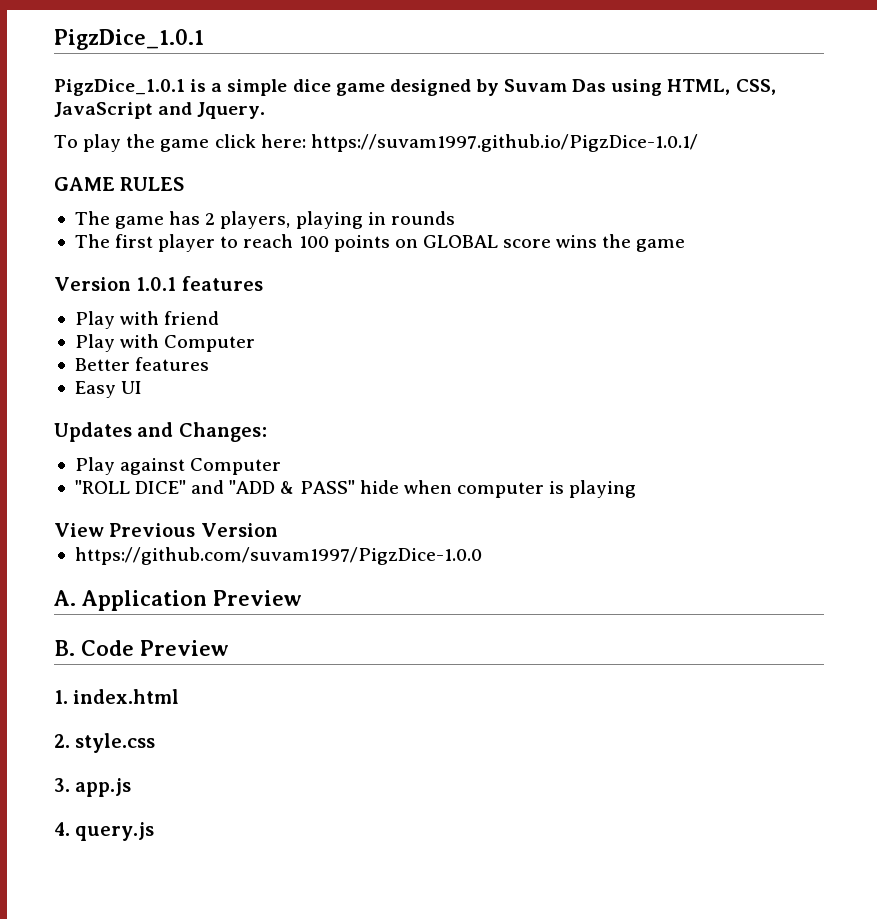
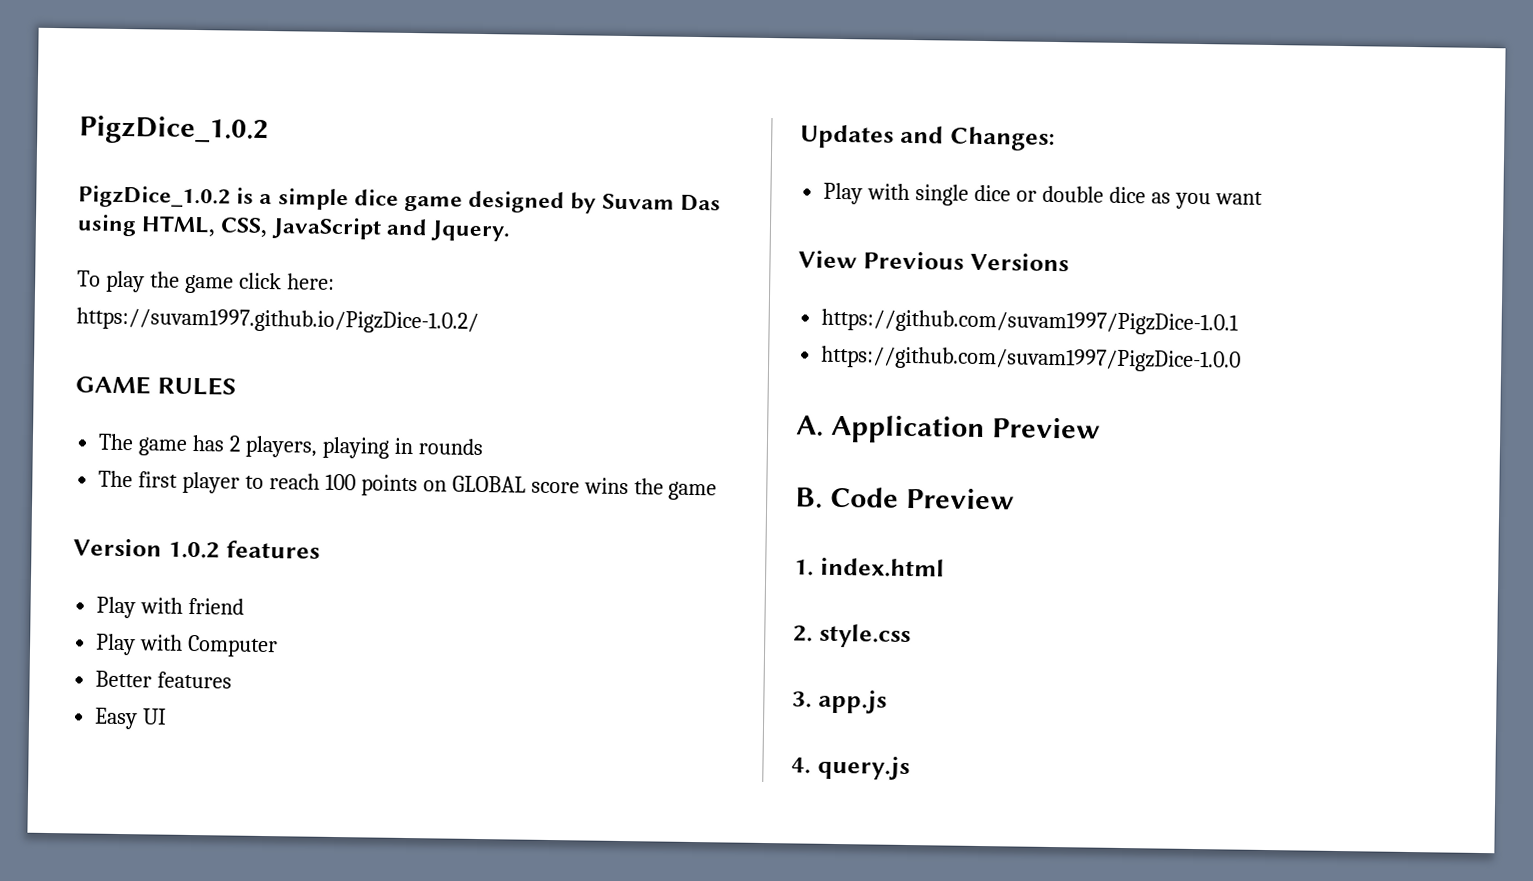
[54,29,204,50] [54,79,185,96] PigzDice_1.0.1 // PigzDice_1.0.1 -> [79,115,269,146] [78,185,231,209] PigzDice_1.0.2 // PigzDice_1.0.2
[310,134,698,152] https://suvam1997.github.io/PigzDice-1.0.1/ -> [76,307,479,334] https://suvam1997.github.io/PigzDice-1.0.2/
[136,277,177,291] 1.0.1 -> [167,541,220,559] 1.0.2
[120,458,282,475] [74,480,637,498] against Computer // "ROLL DICE" and "ADD & PASS" hide when computer is playing -> [867,183,1263,210] with single dice or double dice as you want
[200,523,278,537] Version -> [969,252,1069,272] [821,308,1240,336] Versions // https://github.com/suvam1997/PigzDice-1.0.1

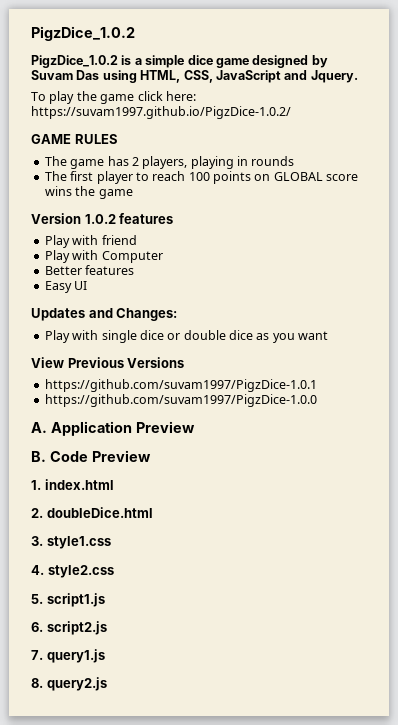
[818,623,911,649] style.css -> [46,507,153,518] doubleDice.html
[817,689,887,714] app.js -> [46,536,111,549] style1.css
[816,755,910,781] query.js -> [47,565,114,578] [31,593,105,607] [31,621,107,635] [31,649,105,663] [31,677,107,691] style2.css // 5. script1.js // 6. script2.js // 7. query1.js // 8. query2.js

